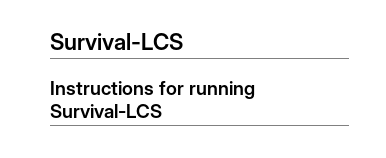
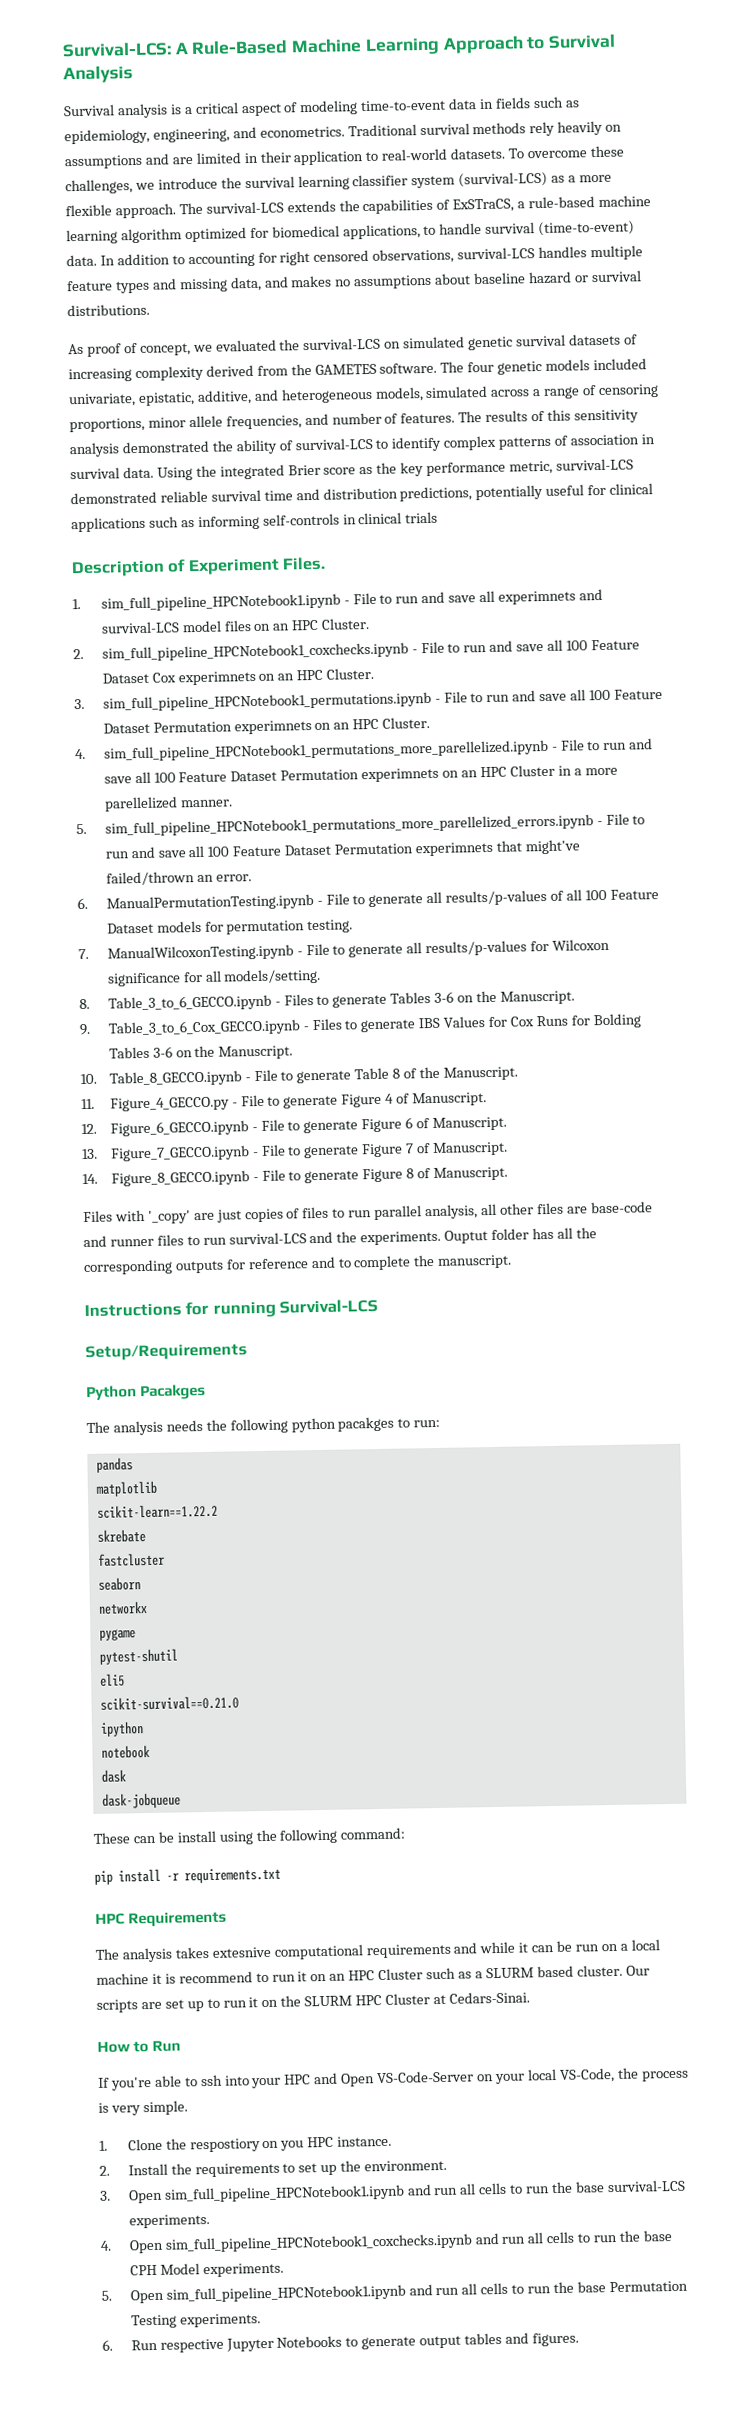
[50,33,183,50] [50,81,256,99] [50,104,162,118] Survival-LCS // Instructions for running Survival-LCS -> [62,33,617,58] [63,65,133,84] [63,96,580,119] [64,120,623,145] [64,145,624,170] [65,171,613,195] [65,195,652,219] [66,220,636,245] [66,245,644,268] [67,270,642,294] [67,303,150,317] [68,333,638,357] [68,358,648,383] [68,383,660,408] [69,409,639,433] [69,434,655,458] [70,458,634,481] [70,483,654,505] [71,511,439,533] [71,556,327,578] [72,588,603,612] [100,618,371,634] [73,639,640,662] [101,667,375,686] [74,688,663,712] [102,716,431,735] [75,738,654,762] [103,764,618,784] [103,796,233,812] [76,813,646,837] [104,839,580,859] [105,871,252,886] [77,889,659,912] [106,919,354,935] [78,938,611,962] [106,968,322,987] [79,990,575,1012] [79,1013,641,1037] [108,1045,294,1060] [80,1066,518,1087] [81,1092,488,1112] [81,1116,508,1137] [81,1141,509,1162] [82,1166,509,1187] [83,1201,653,1224] [83,1227,597,1248] [83,1254,513,1276] [84,1298,379,1318] [85,1343,247,1362] [86,1383,207,1402] [86,1416,441,1436] [95,1457,133,1473] [95,1480,158,1497] [96,1503,218,1519] [96,1529,146,1543] [96,1552,165,1567] [97,1577,141,1591] [97,1601,148,1615] [98,1629,136,1641] [98,1648,178,1665] [99,1673,125,1687] [99,1695,239,1711] [99,1721,144,1737] [100,1744,150,1759] [100,1769,126,1783] [101,1792,181,1809] [93,1827,406,1845] [94,1867,281,1885] [95,1911,228,1928] [95,1939,660,1963] [96,1964,650,1985] [96,1991,530,2013] [97,2040,182,2053] [98,2067,689,2091] [98,2100,188,2116] [99,2135,393,2153] [99,2159,448,2178] [100,2179,686,2204] [128,2214,210,2229] [100,2230,672,2254] [129,2262,284,2278] [101,2280,688,2304] [130,2313,261,2329] [102,2332,579,2353] Survival-LCS: A Rule-Based Machine Learning Approach to Survival Analysis // Survival analysis is a critical aspect of modeling time-to-event data in fields such as epidemiology, engineering, and econometrics. Traditional survival methods rely heavily on assumptions and are limited in their application to real-world datasets. To overcome these challenges, we introduce the survival learning classifier system (survival-LCS) as a more flexible approach. The survival-LCS extends the capabilities of ExSTraCS, a rule-based machine learning algorithm optimized for biomedical applications, to handle survival (time-to-event) data. In addition to accounting for right censored observations, survival-LCS handles multiple feature types and missing data, and makes no assumptions about baseline hazard or survival distributions. // As proof of concept, we evaluated the survival-LCS on simulated genetic survival datasets of increasing complexity derived from the GAMETES software. The four genetic models included univariate, epistatic, additive, and heterogeneous models, simulated across a range of censoring proportions, minor allele frequencies, and number of features. The results of this sensitivity analysis demonstrated the ability of survival-LCS to identify complex patterns of association in survival data. Using the integrated Brier score as the key performance metric, survival-LCS demonstrated reliable survival time and distribution predictions, potentially useful for clinical applications such as informing self-controls in clinical trials // Description of Experiment Files. // 1. sim_full_pipeline_HPCNotebook1.ipynb - File to run and save all experimnets and survival-LCS model files on an HPC Cluster. // 2. sim_full_pipeline_HPCNotebook1_coxchecks.ipynb - File to run and save all 100 Feature Dataset Cox experimnets on an HPC Cluster. // 3. sim_full_pipeline_HPCNotebook1_permutations.ipynb - File to run and save all 100 Feature Dataset Permutation experimnets on an HPC Cluster. // 4. sim_full_pipeline_HPCNotebook1_permutations_more_parellelized.ipynb - File to run and save all 100 Feature Dataset Permutation experimnets on an HPC Cluster in a more parellelized manner. // 5. sim_full_pipeline_HPCNotebook1_permutations_more_parellelized_errors.ipynb - File to run and save all 100 Feature Dataset Permutation experimnets that might've failed/thrown an error. // 6. ManualPermutationTesting.ipynb - File to generate all results/p-values of all 100 Feature Dataset models for permutation testing. // 7. ManualWilcoxonTesting.ipynb - File to generate all results/p-values for Wilcoxon significance for all models/setting. // 8. Table_3_to_6_GECCO.ipynb - Files to generate Tables 3-6 on the Manuscript. // 9. Table_3_to_6_Cox_GECCO.ipynb - Files to generate IBS Values for Cox Runs for Bolding Tables 3-6 on the Manuscript. // 10. Table_8_GECCO.ipynb - File to generate Table 8 of the Manuscript. // 11. Figure_4_GECCO.py - File to generate Figure 4 of Manuscript. // 12. Figure_6_GECCO.ipynb - File to generate Figure 6 of Manuscript. // 13. Figure_7_GECCO.ipynb - File to generate Figure 7 of Manuscript. // 14. Figure_8_GECCO.ipynb - File to generate Figure 8 of Manuscript. // Files with '_copy' are just copies of files to run parallel analysis, all other files are base-code and runner files to run survival-LCS and the experiments. Ouptut folder has all the corresponding outputs for reference and to complete the manuscript. // Instructions for running Survival-LCS // Setup/Requirements // Python Pacakges // The analysis needs the following python pacakges to run: // pandas // matplotlib // scikit-learn==1.22.2 // skrebate // fastcluster // seaborn // networkx // pygame // pytest-shutil // eli5 // scikit-survival==0.21.0 // ipython // notebook // dask // dask-jobqueue // These can be install using the following command: // pip install -r requirements.txt // HPC Requirements // The analysis takes extesnive computational requirements and while it can be run on a local machine it is recommend to run it on an HPC Cluster such as a SLURM based cluster. Our scripts are set up to run it on the SLURM HPC Cluster at Cedars-Sinai. // How to Run // If you're able to ssh into your HPC and Open VS-Code-Server on your local VS-Code, the process is very simple. // 1. Clone the respostiory on you HPC instance. // 2. Install the requirements to set up the environment. // 3. Open sim_full_pipeline_HPCNotebook1.ipynb and run all cells to run the base survival-LCS experiments. // 4. Open sim_full_pipeline_HPCNotebook1_coxchecks.ipynb and run all cells to run the base CPH Model experiments. // 5. Open sim_full_pipeline_HPCNotebook1.ipynb and run all cells to run the base Permutation Testing experiments. // 6. Run respective Jupyter Notebooks to generate output tables and figures.

